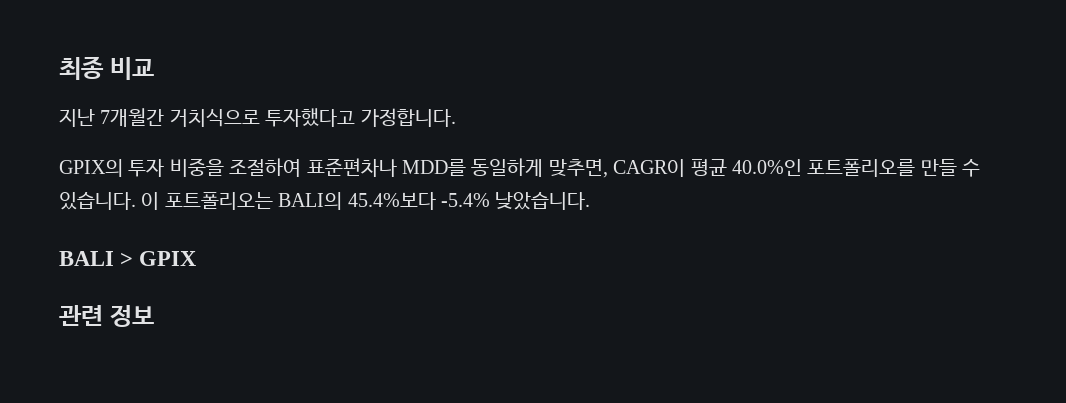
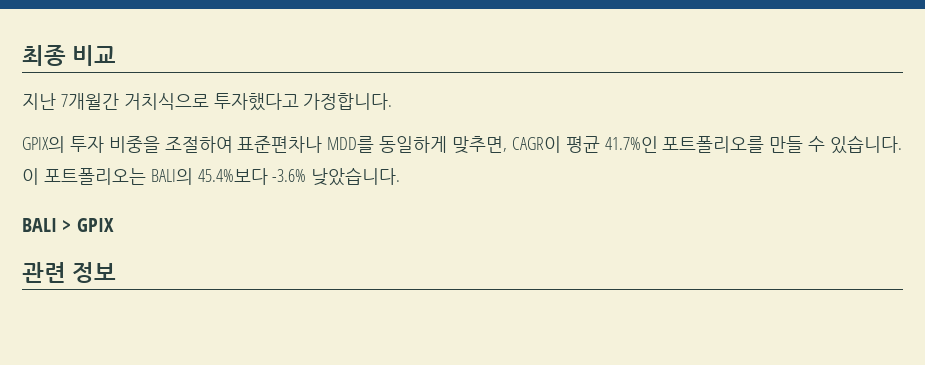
[731,159,802,176] 40.0%인 -> [604,136,658,153] 41.7%인
[441,193,490,207] -5.4% -> [272,169,307,182] -3.6%

